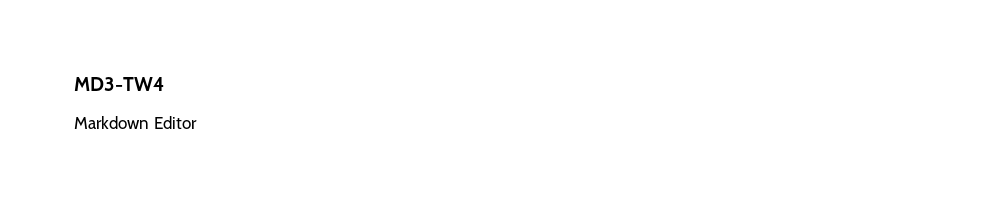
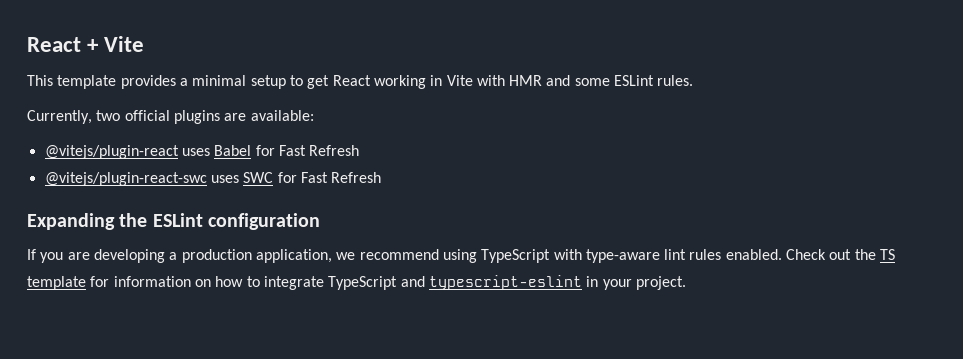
[74,77,164,91] [74,116,197,129] MD3-TW4 // Markdown Editor -> [27,36,145,52] [27,75,694,89] [27,110,314,124] [44,145,360,159] [44,172,382,186] [27,213,321,230] [27,249,896,263] [27,275,686,290] React + Vite // This template provides a minimal setup to get React working in Vite with HMR and some ESLint rules. // Currently, two official plugins are available: // @vitejs/plugin-react uses Babel for Fast Refresh // @vitejs/plugin-react-swc uses SWC for Fast Refresh // Expanding the ESLint configuration // If you are developing a production application, we recommend using TypeScript with type-aware lint rules enabled. Check out the TS template for information on how to integrate TypeScript and typescript-eslint in your project.

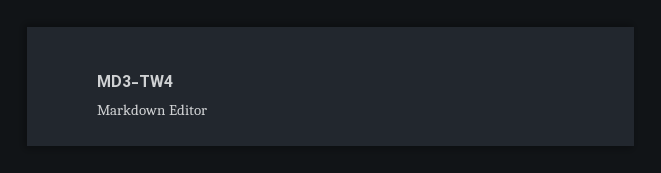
[27,36,145,52] [27,75,694,89] [27,110,314,124] [44,145,360,159] [44,172,382,186] [27,213,321,230] [27,249,896,263] [27,275,686,290] React + Vite // This template provides a minimal setup to get React working in Vite with HMR and some ESLint rules. // Currently, two official plugins are available: // @vitejs/plugin-react uses Babel for Fast Refresh // @vitejs/plugin-react-swc uses SWC for Fast Refresh // Expanding the ESLint configuration // If you are developing a production application, we recommend using TypeScript with type-aware lint rules enabled. Check out the TS template for information on how to integrate TypeScript and typescript-eslint in your project. -> [97,75,173,87] [97,104,207,115] MD3-TW4 // Markdown Editor

